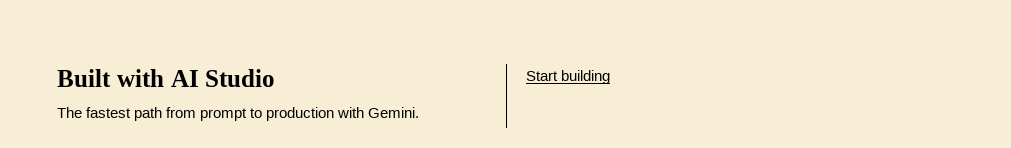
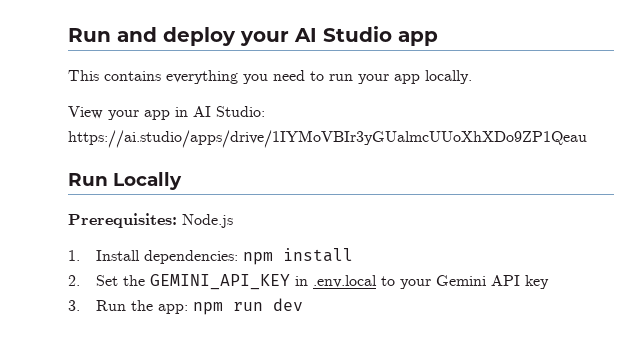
[57,69,276,87] [57,107,420,121] [526,70,611,84] Built with AI Studio // The fastest path from prompt to production with Gemini. // Start building -> [68,26,438,46] [68,70,472,84] [68,106,265,120] [68,130,587,148] [68,172,182,190] [68,213,233,228] [68,248,354,265] [68,274,550,290] [68,298,304,315] Run and deploy your AI Studio app // This contains everything you need to run your app locally. // View your app in AI Studio: https://ai.studio/apps/drive/1IYMoVBIr3yGUalmcUUoXhXDo9ZP1Qeau // Run Locally // Prerequisites: Node.js // 1. Install dependencies: npm install // 2. Set the GEMINI_API_KEY in .env.local to your Gemini API key // 3. Run the app: npm run dev

